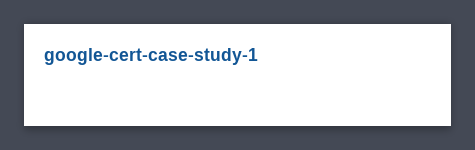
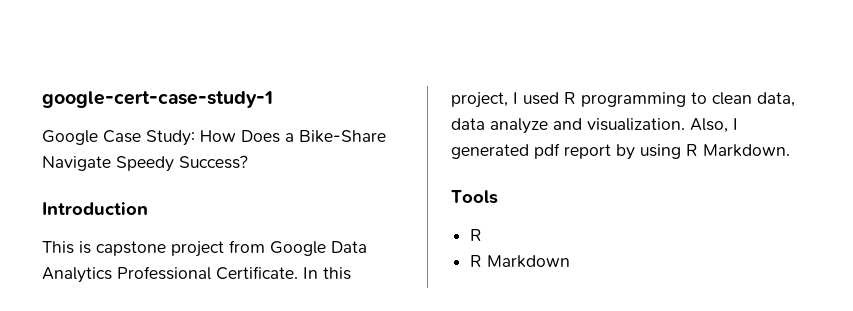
(258, 56) none -> [42,130,386,146] [42,155,248,172] [42,202,148,215] [42,240,367,257] [42,266,351,283] [451,92,795,108] [451,118,738,134] [451,143,790,160] [451,190,498,204] [470,229,483,241] [470,255,571,268] // Google Case Study: How Does a Bike-Share Navigate Speedy Success? // Introduction // This is capstone project from Google Data Analytics Professional Certificate. In this project, I used R programming to clean data, data analyze and visualization. Also, I generated pdf report by using R Markdown. // Tools // R // R Markdown

